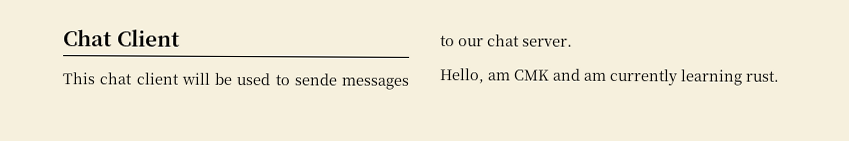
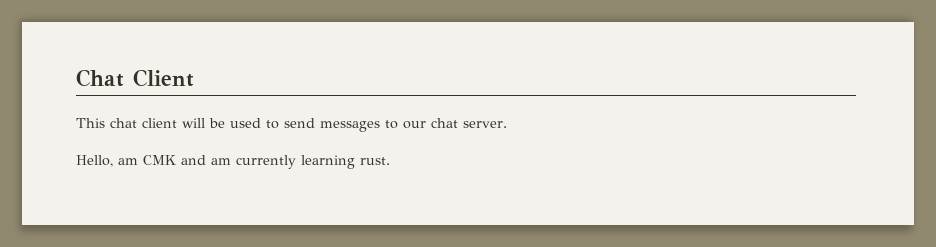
[293,73,337,86] sende -> [284,118,315,128] send

